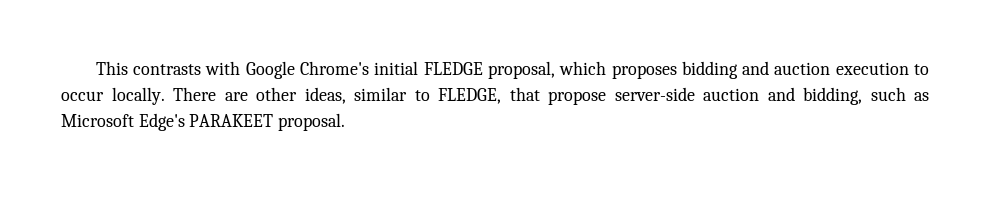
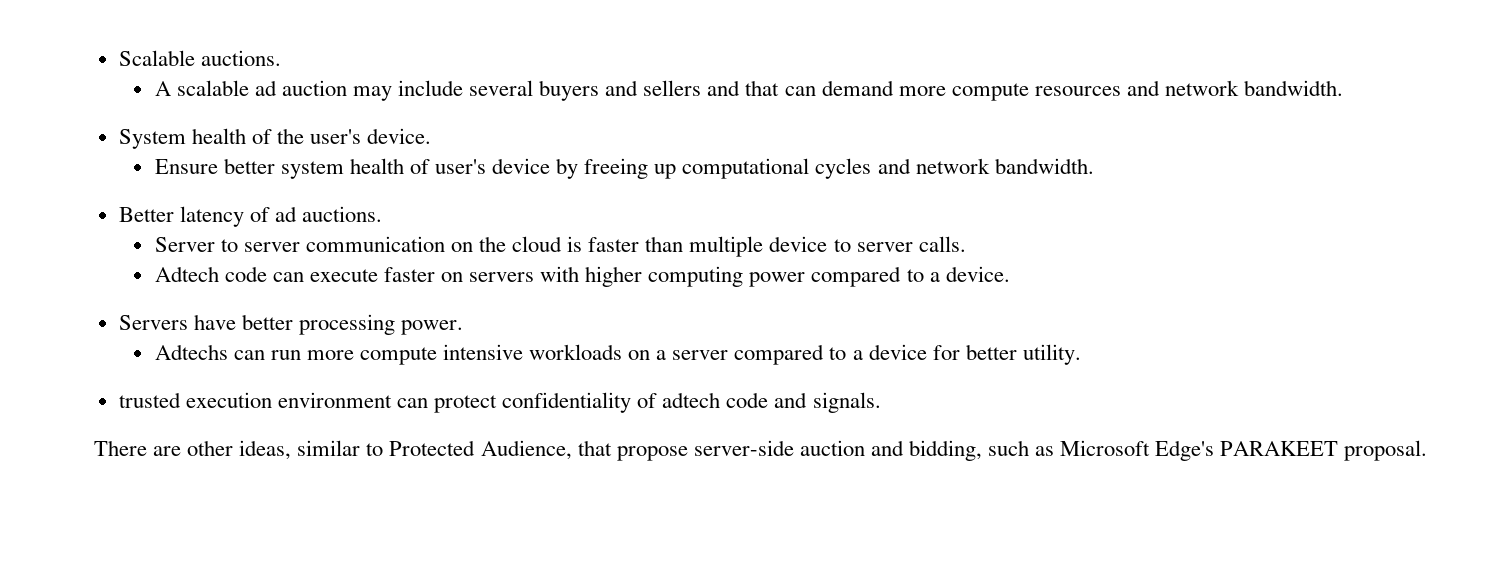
[95,61,930,79] [61,87,165,105] This contrasts with Google Chrome's initial FLEDGE proposal, which proposes bidding and auction execution to occur locally. -> [118,50,281,66] [154,80,1344,101] [118,128,432,149] [154,158,1094,179] [118,206,383,227] [154,236,966,257] [154,266,1010,287] [118,314,464,335] [154,344,1081,365] [118,392,881,413] Scalable auctions. // A scalable ad auction may include several buyers and sellers and that can demand more compute resources and network bandwidth. // System health of the user's device. // Ensure better system health of user's device by freeing up computational cycles and network bandwidth. // Better latency of ad auctions. // Server to server communication on the cloud is faster than multiple device to server calls. // Adtech code can execute faster on servers with higher computing power compared to a device. // Servers have better processing power. // Adtechs can run more compute intensive workloads on a server compared to a device for better utility. // trusted execution environment can protect confidentiality of adtech code and signals. //
[438,88,501,104] FLEDGE, -> [389,440,572,460] Protected Audience,

